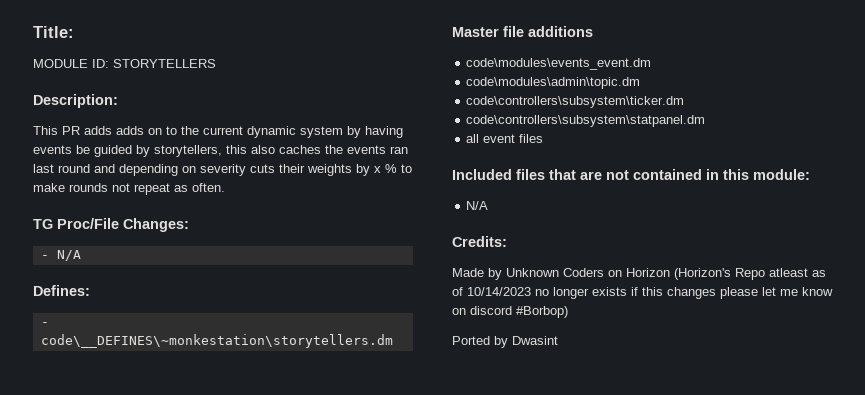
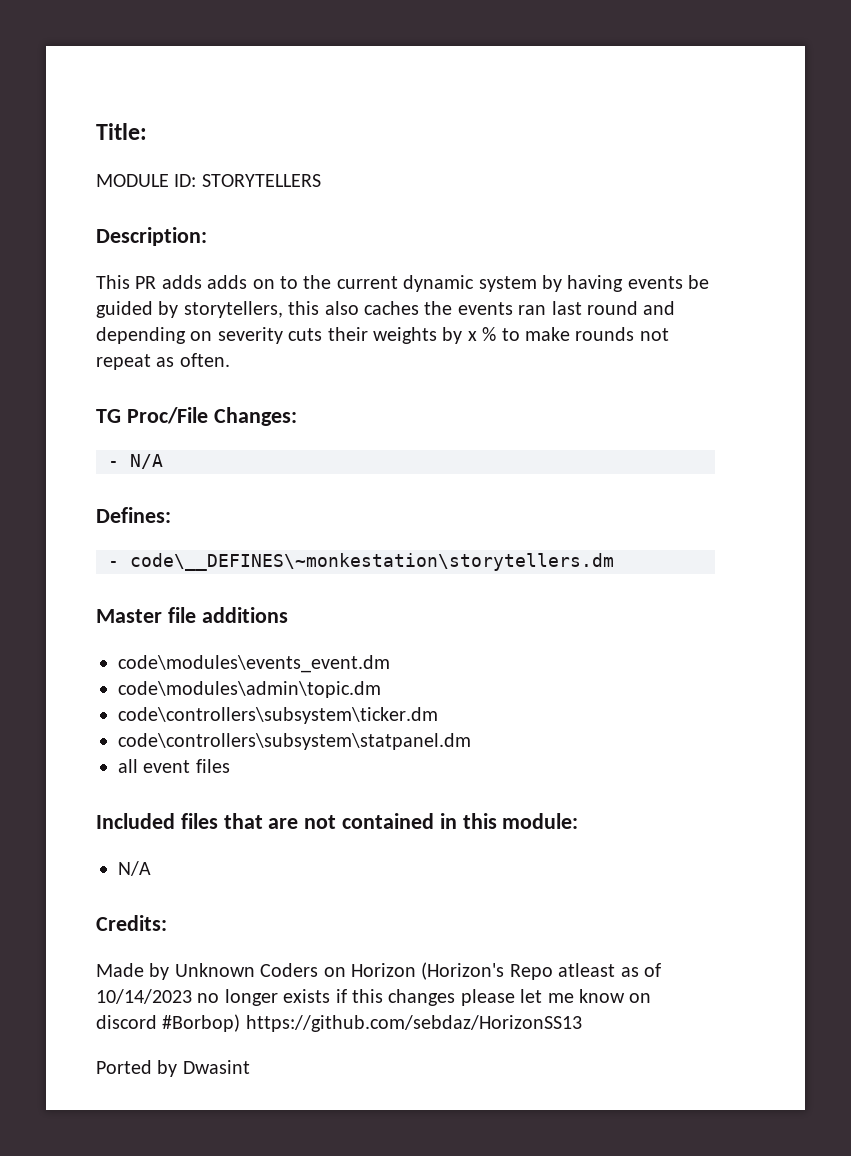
(568, 312) none -> [245,1015,582,1032] https://github.com/sebdaz/HorizonSS13

